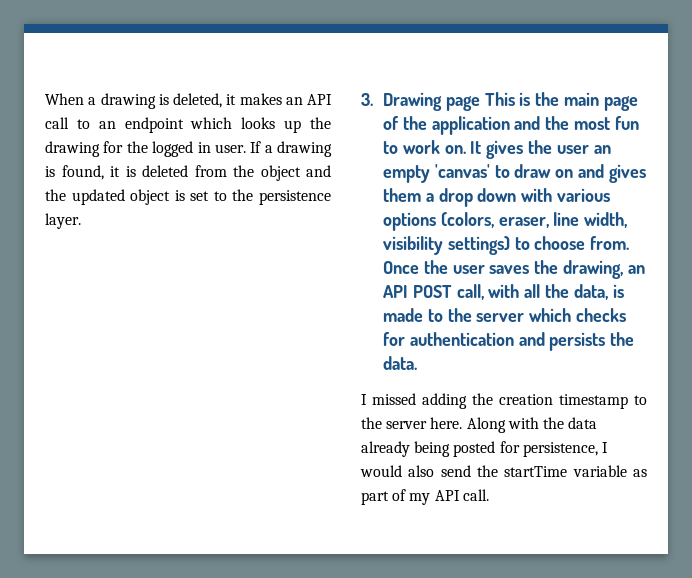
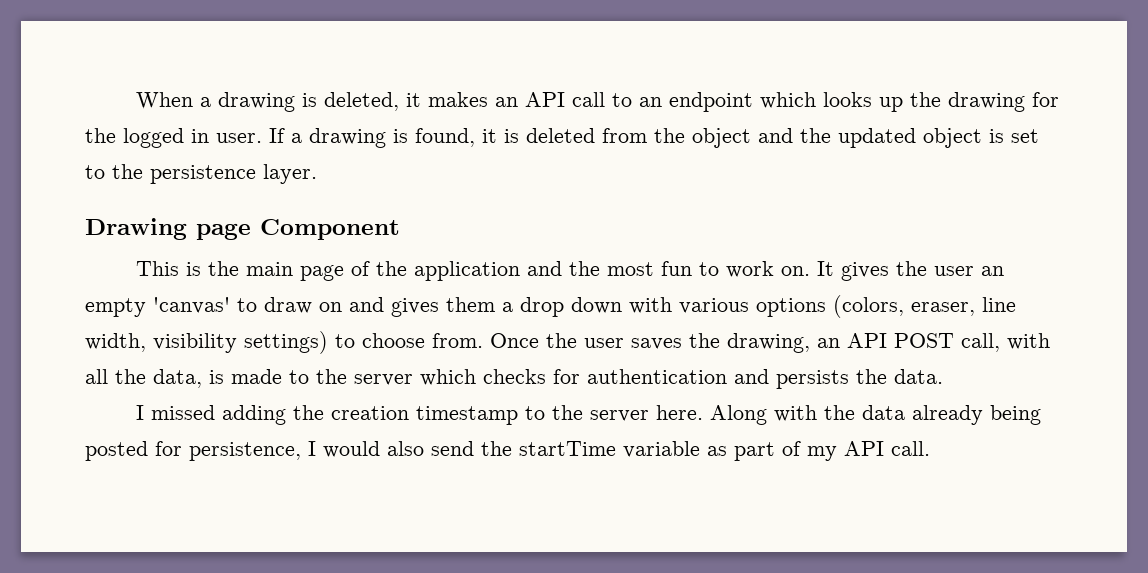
[361,93,373,106] 3. -> (317, 174) none
(480, 103) none -> [260,219,400,240] Component //

